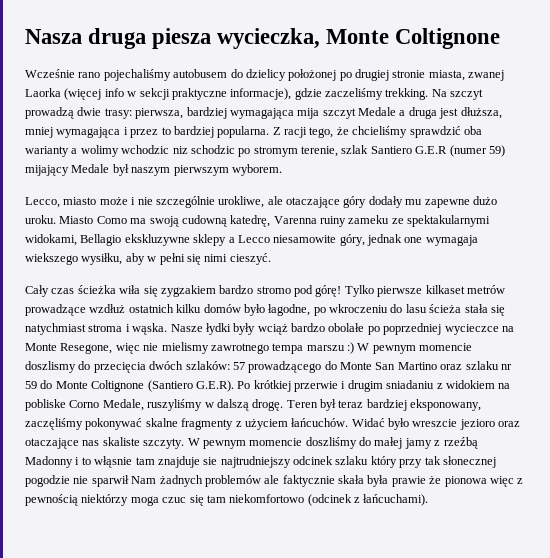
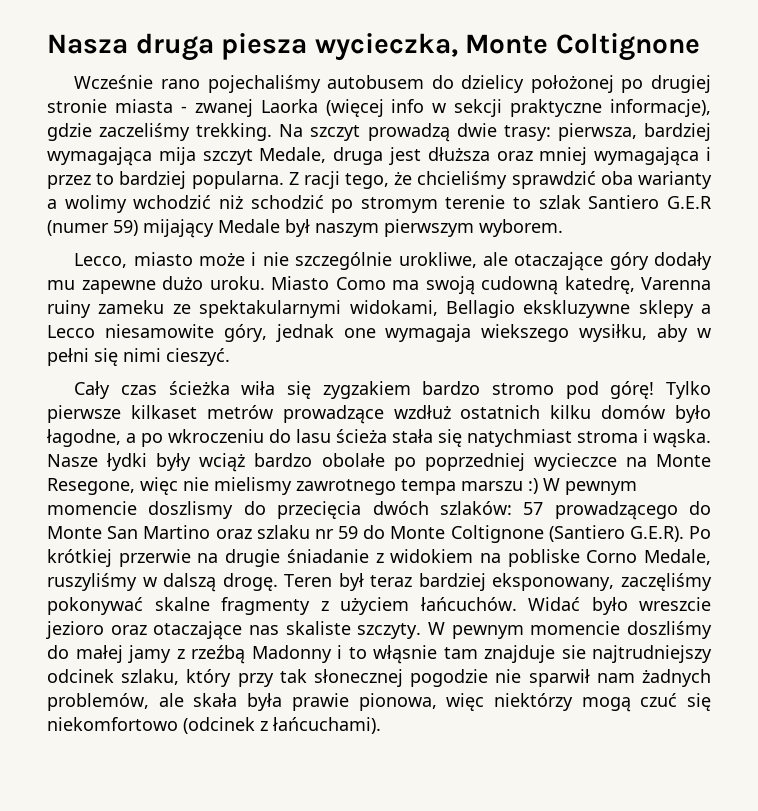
[428,70,465,81] miasta, -> [114,99,187,113] miasta -
[358,107,502,119] Medale a druga jest dłuższa, -> [259,147,533,165] Medale, druga jest dłuższa oraz
[121,145,338,157] wchodzic niz schodzic po stromym terenie, -> [133,195,532,213] wchodzić niż schodzić po stromym terenie to
(311, 310) none -> [126,433,136,443] a
[341,380,435,392] i drugim sniadaniu -> [197,549,369,567] na drugie śniadanie
[335,456,369,465] szlaku -> [121,669,180,685] szlaku,
[131,475,524,487] [25,494,226,506] Nam żadnych problemów ale faktycznie skała była prawie że pionowa więc z pewnością niektórzy moga czuc się tam -> [596,669,711,687] [47,693,711,712] nam żadnych problemów, ale skała była prawie pionowa, więc niektórzy mogą czuć się

